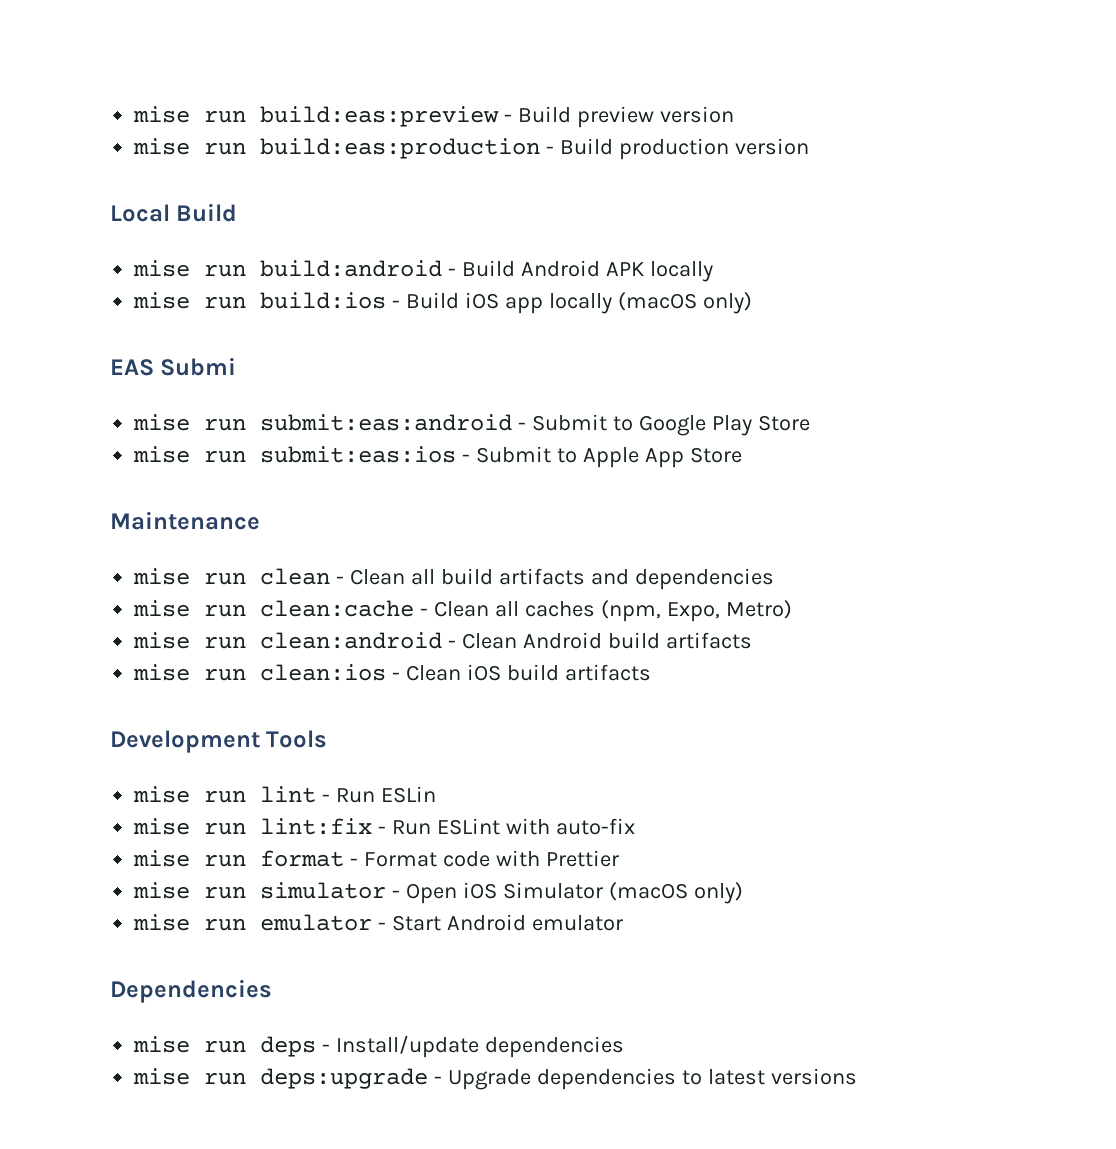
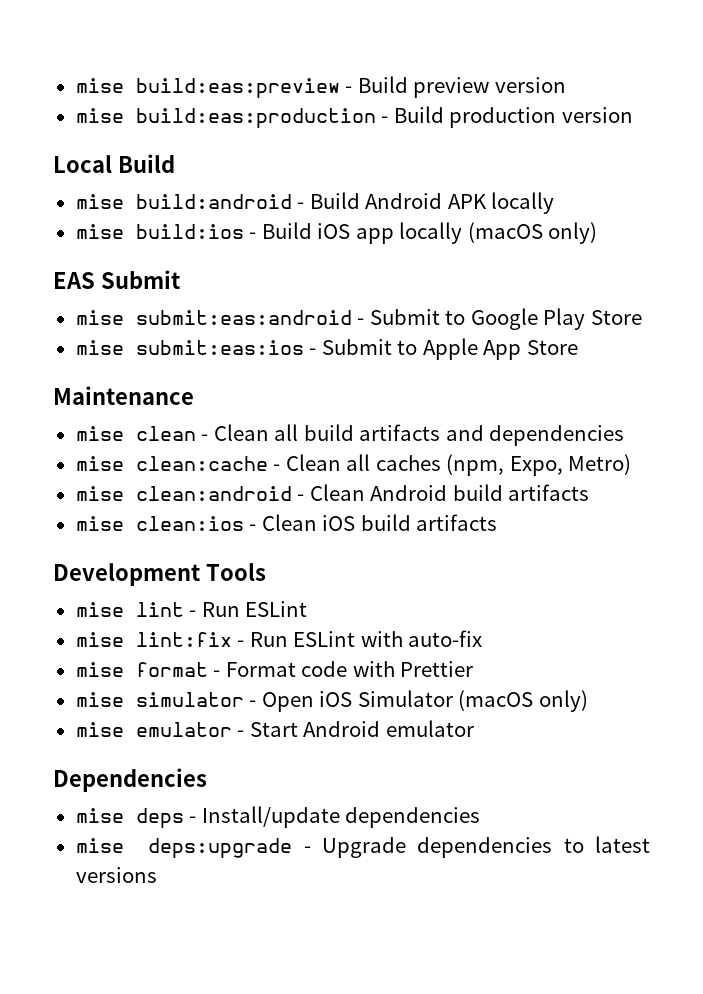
[133,106,247,123] mise run -> [75,78,124,93] mise
[204,142,247,155] run -> (124, 115) none
[204,264,247,277] run -> (124, 201) none
[204,296,247,309] run -> (124, 231) none
[160,357,237,376] [133,414,247,431] Submi // mise run -> [100,270,180,289] [75,310,124,325] Submit // mise
[204,450,247,463] run -> (124, 347) none
[204,572,247,585] run -> (124, 433) none
[204,604,247,617] run -> (124, 463) none
[204,636,247,649] run -> (124, 493) none
[204,668,247,681] run -> (124, 523) none
[204,790,247,803] run -> (124, 609) none
[381,786,437,803] [133,818,247,835] ESLin // mise run -> [245,601,308,617] [75,632,124,647] ESLint // mise
[204,854,247,867] run -> (124, 669) none
[204,886,247,899] run -> (124, 699) none
[204,918,247,931] run -> (124, 729) none
[204,1040,247,1053] run -> (124, 815) none
[204,1072,247,1085] run -> (124, 845) none

